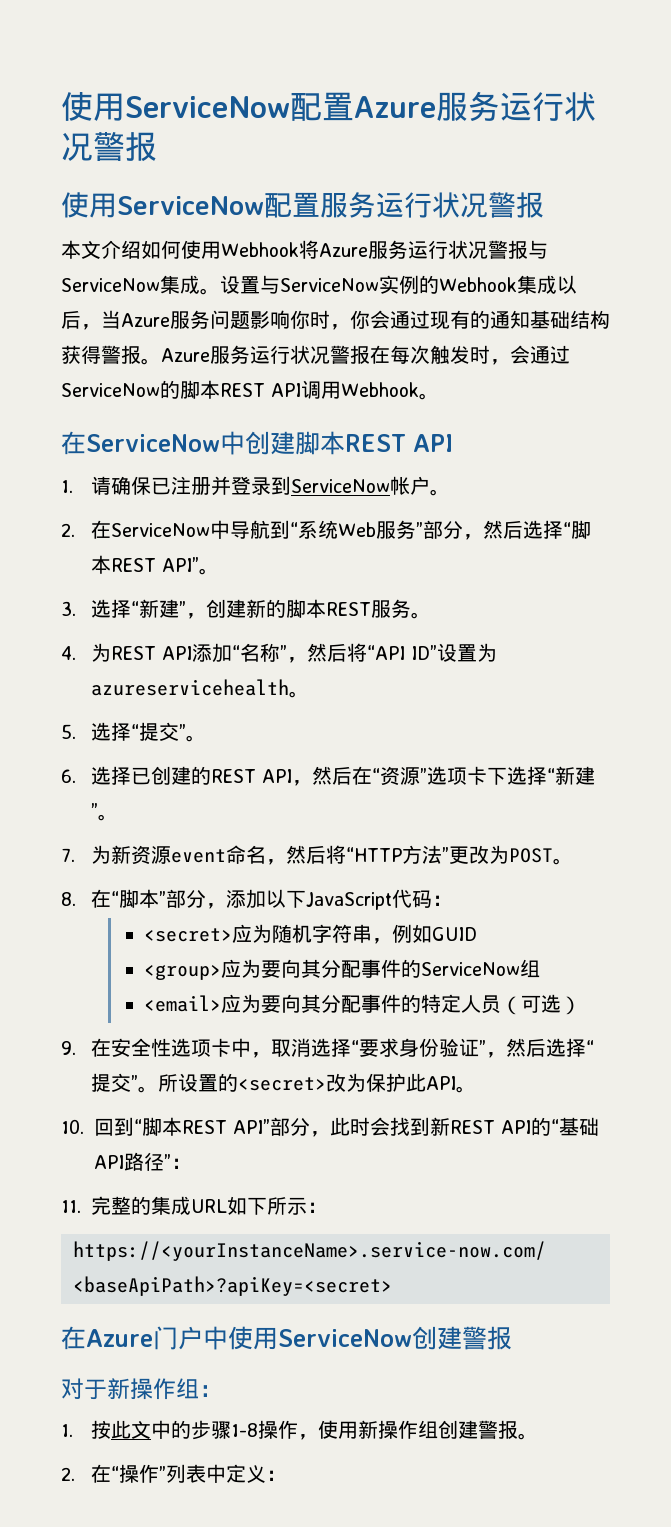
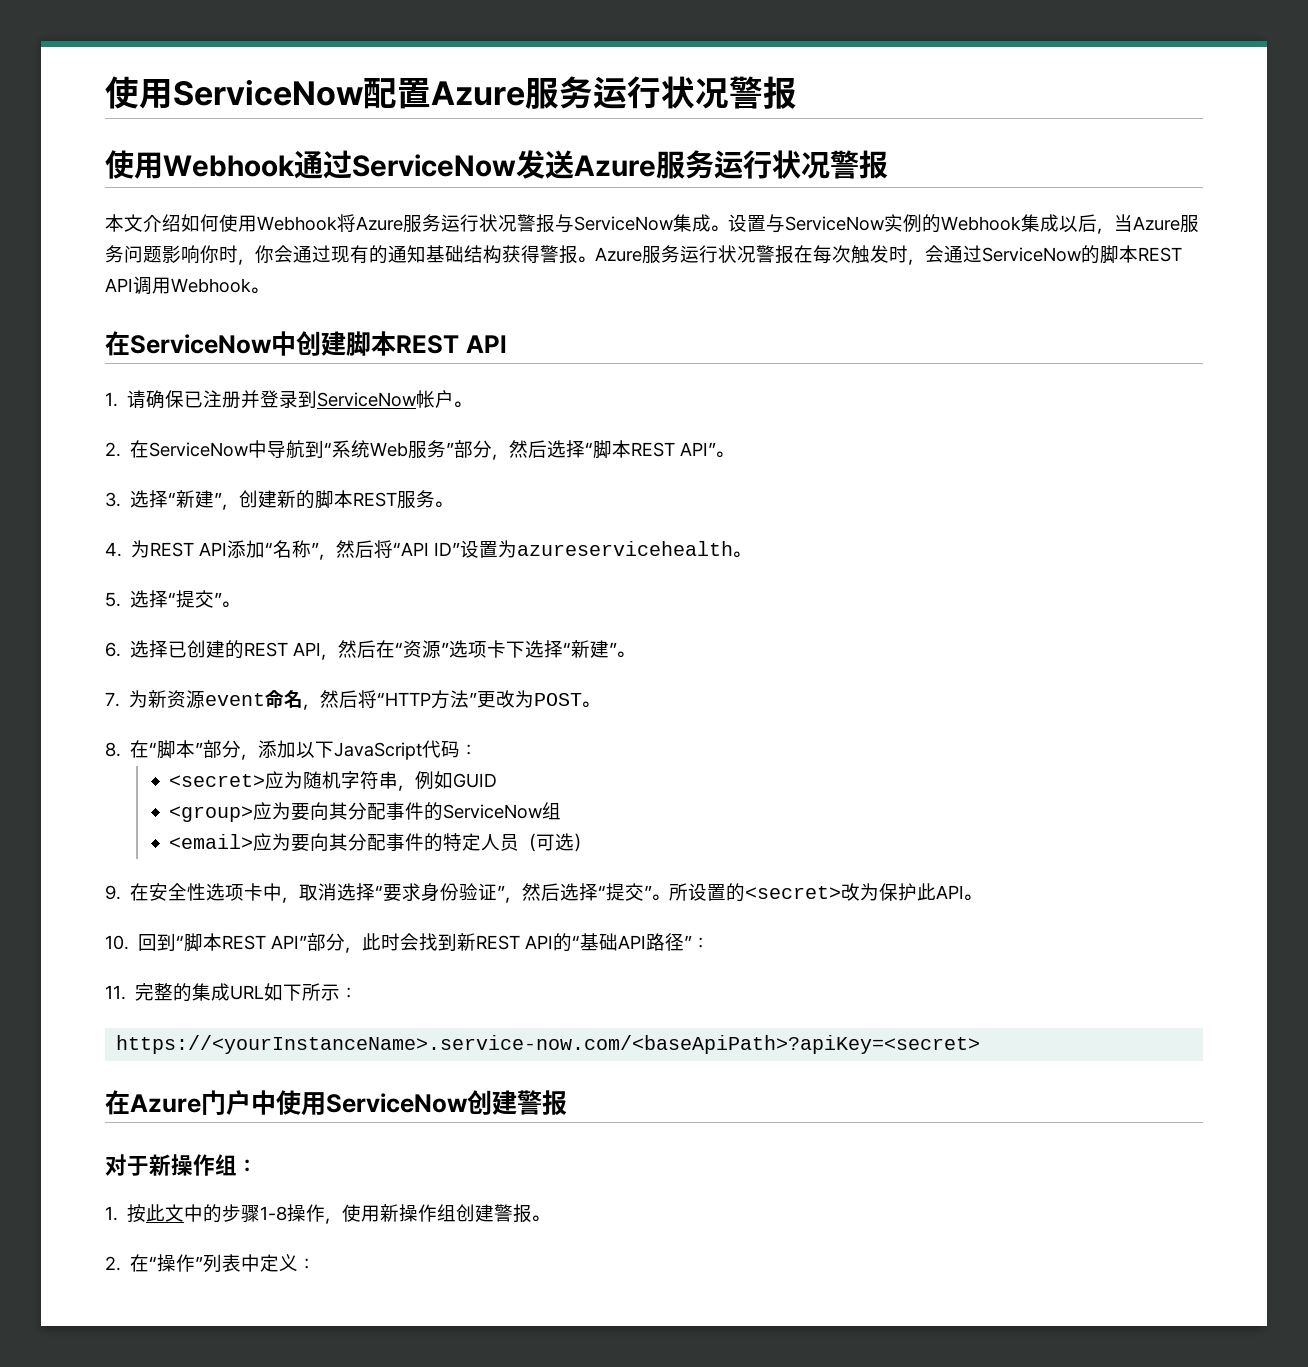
[117,192,320,218] ServiceNow配置 -> [163,150,656,179] Webhook通过ServiceNow发送Azure

